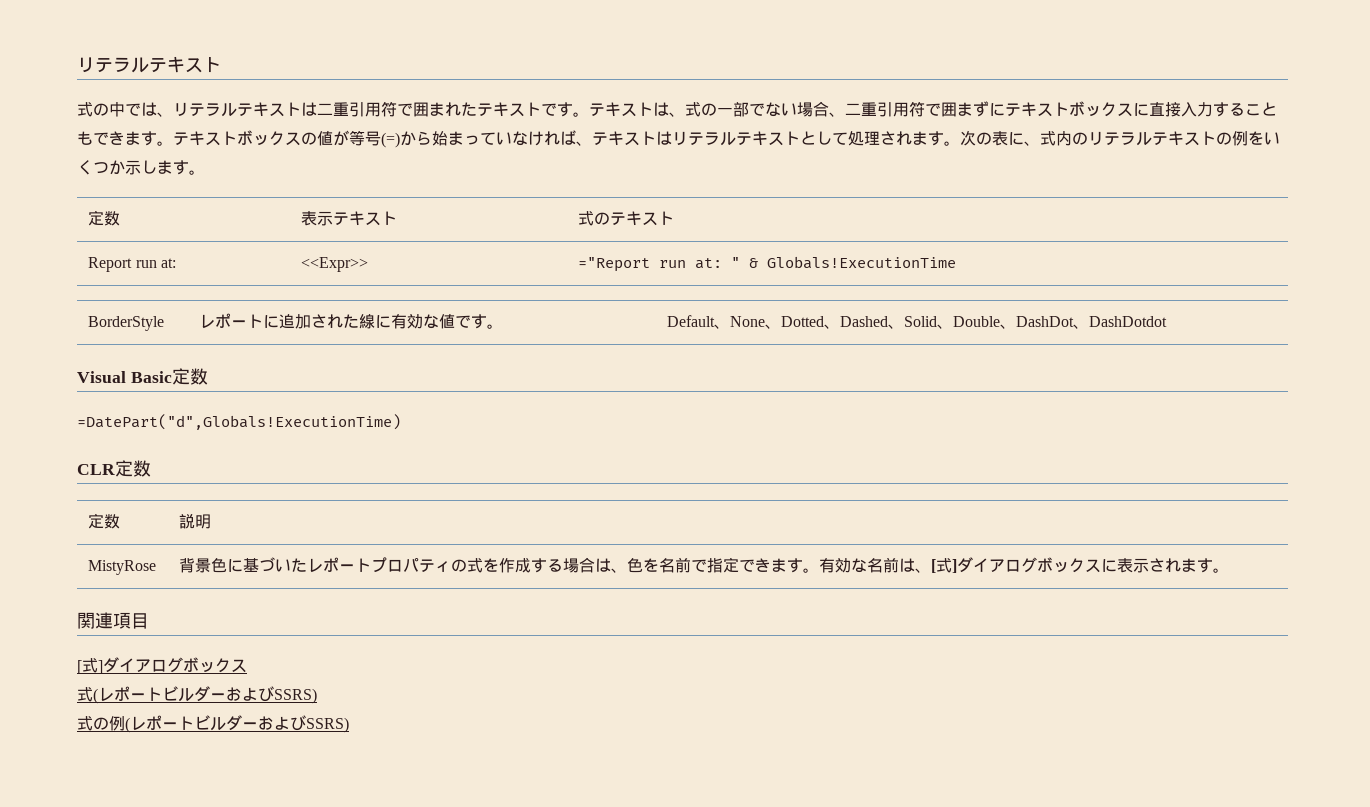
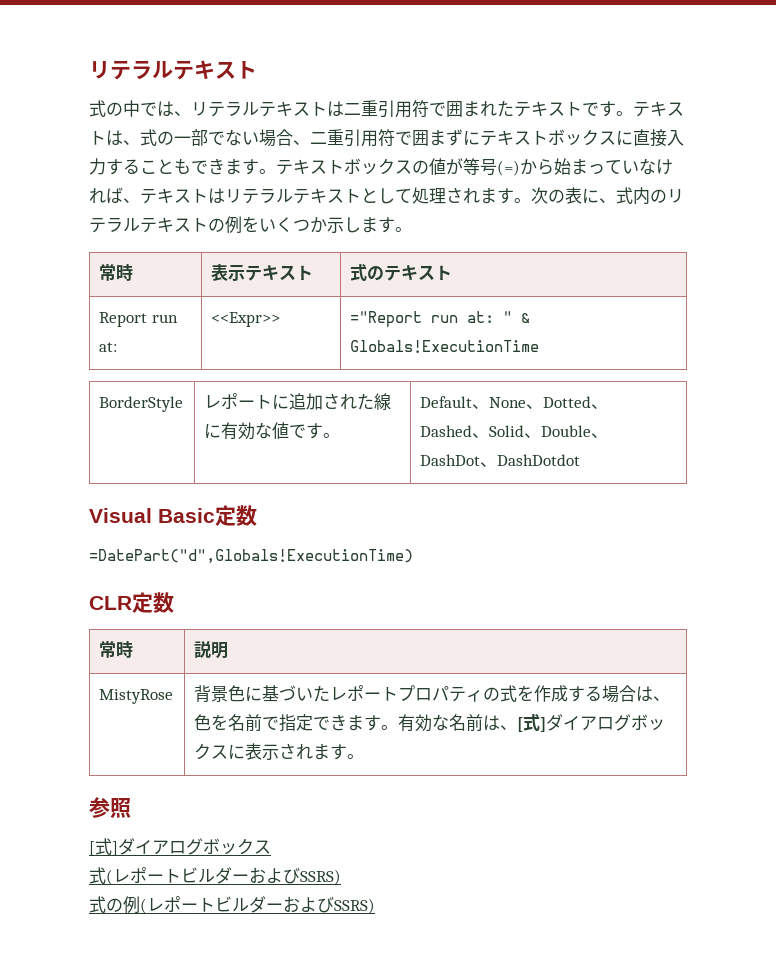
[88,210,121,226] 定数 -> [99,264,134,281] 常時
[88,513,121,529] 定数 -> [99,641,134,658] 常時
[77,612,149,629] 関連項目 -> [89,797,131,818] 参照

